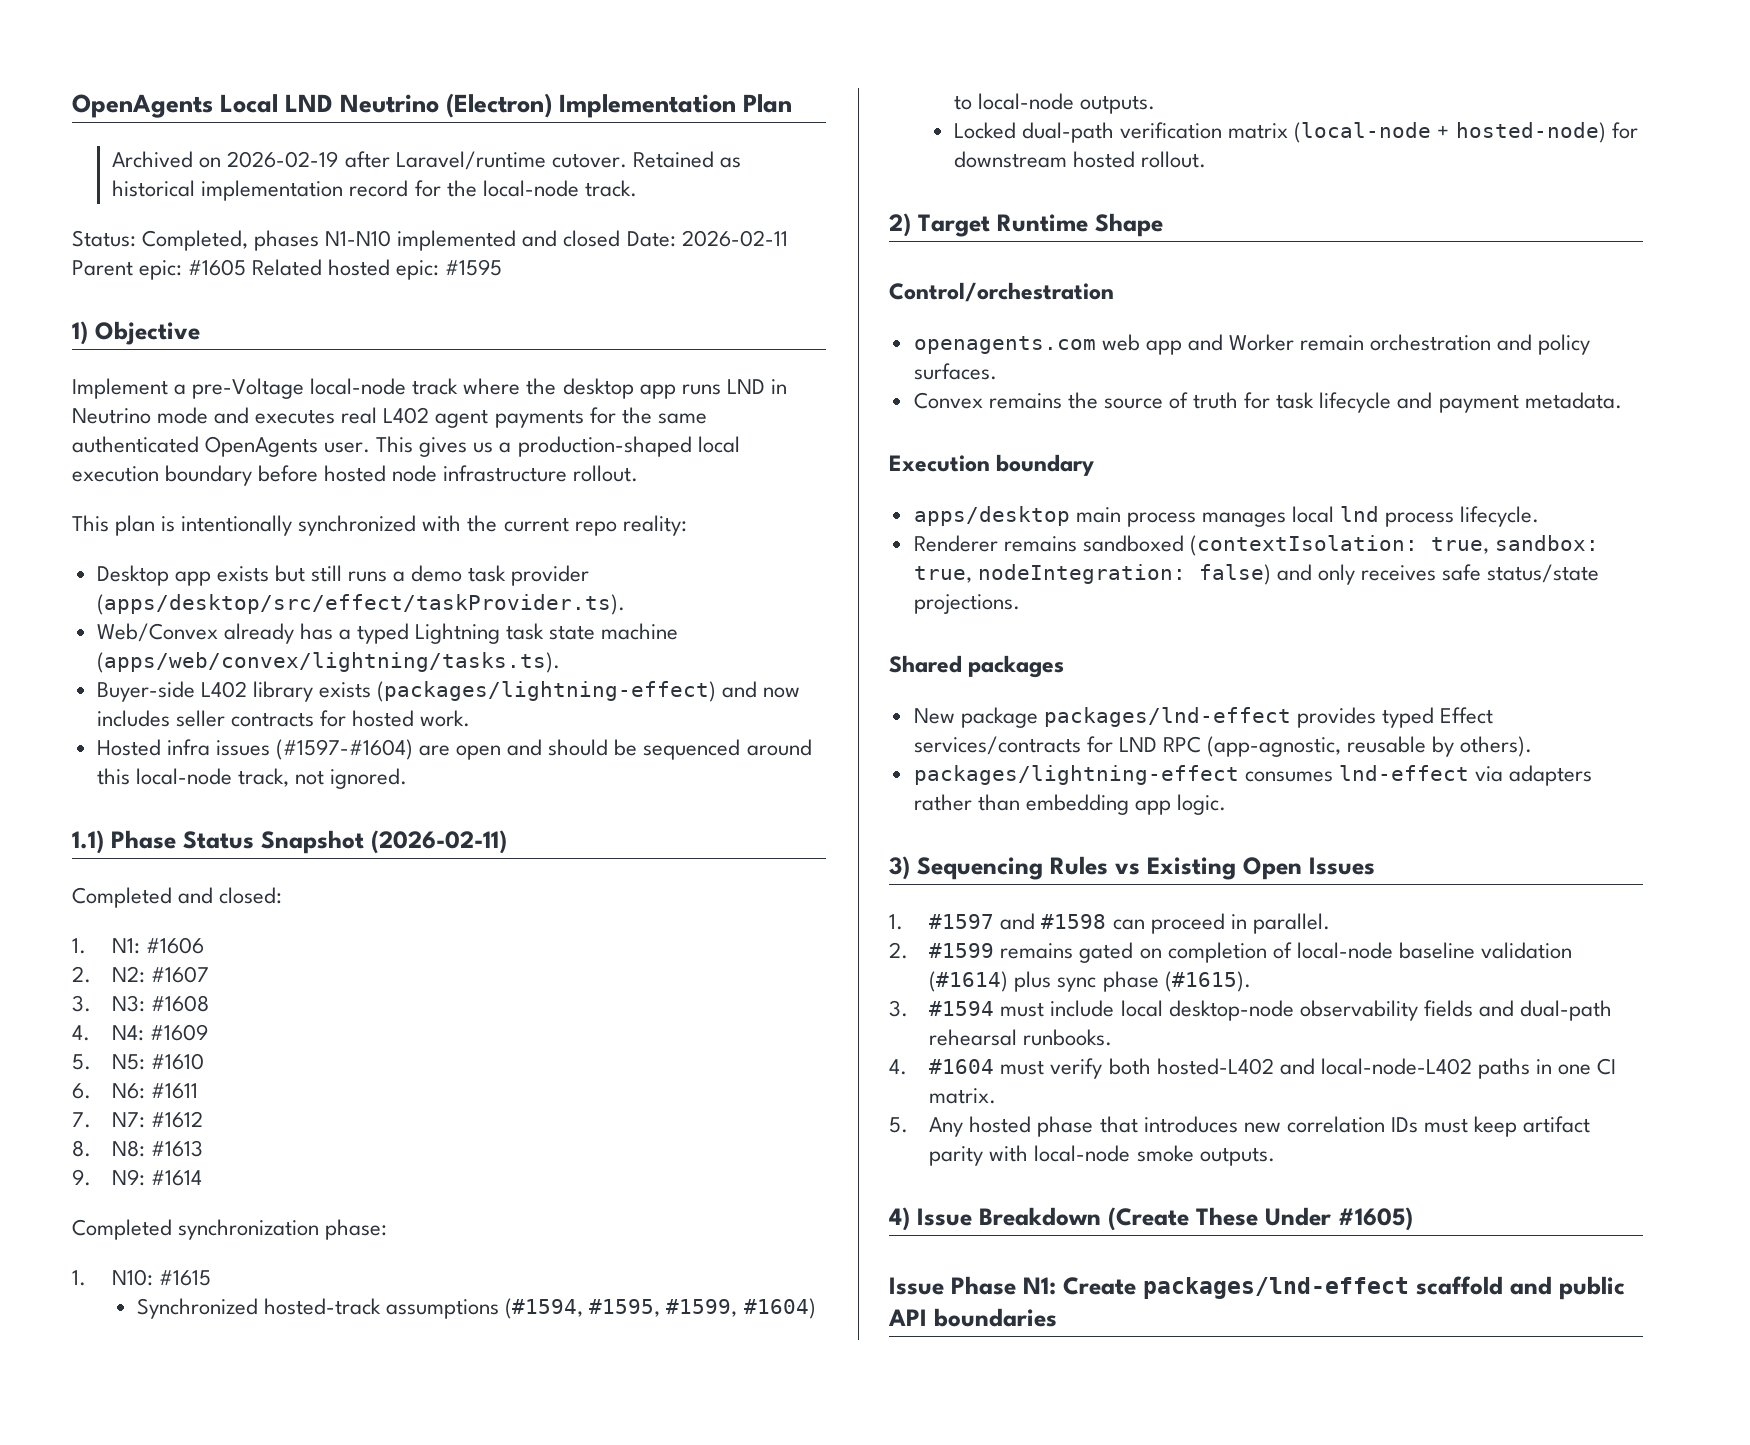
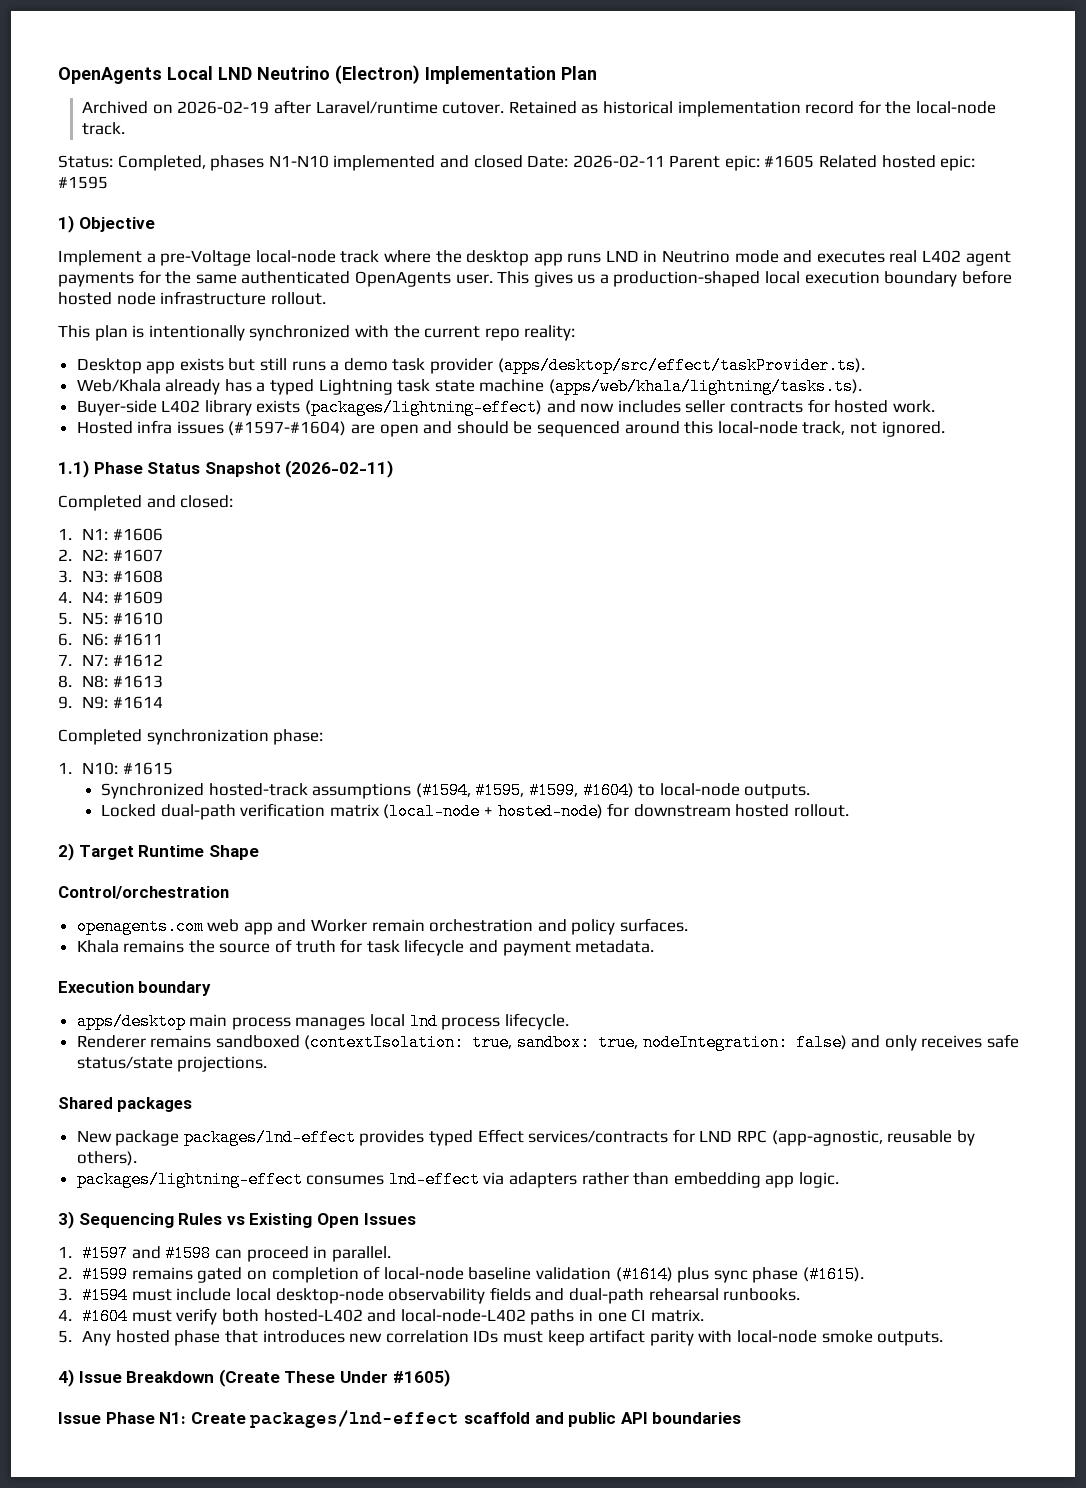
[96,623,218,642] Web/Convex -> [76,379,161,392] Web/Khala
[96,652,560,673] (apps/web/convex/lightning/tasks.ts). -> [549,378,863,395] (apps/web/khala/lightning/tasks.ts).
[913,392,983,409] Convex -> [76,940,119,953] Khala

